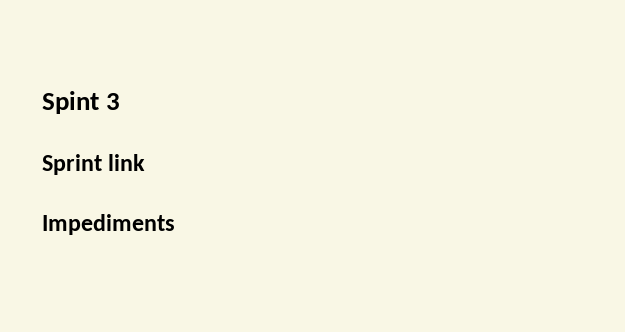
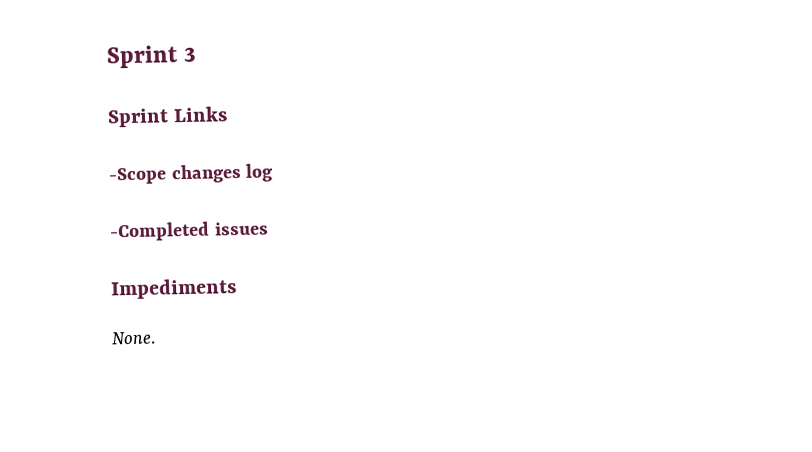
[42,91,99,114] Spint -> [106,45,179,69] Sprint
[108,154,146,171] link -> [173,106,229,123] [108,163,274,185] [109,221,269,242] Links // -Scope changes log // -Completed issues
(175, 224) none -> [111,331,156,345] // None.

